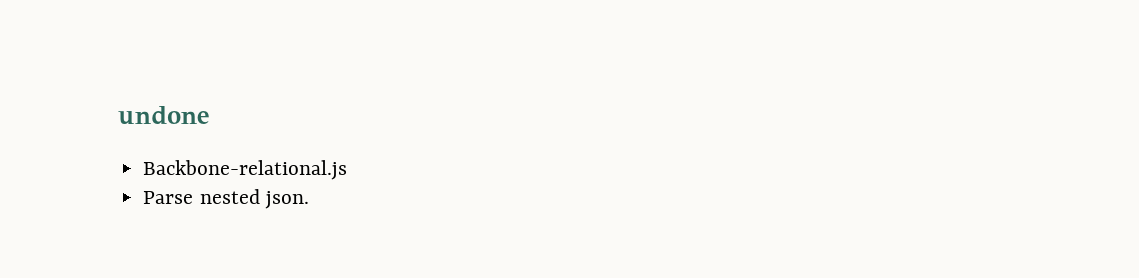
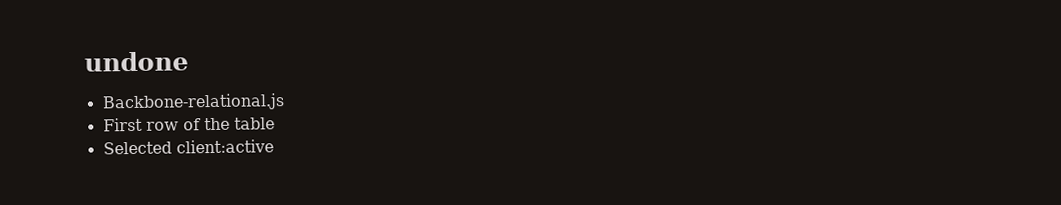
[143,189,309,209] Parse nested json. -> [102,117,275,132] [102,139,274,155] First row of the table // Selected client:active

